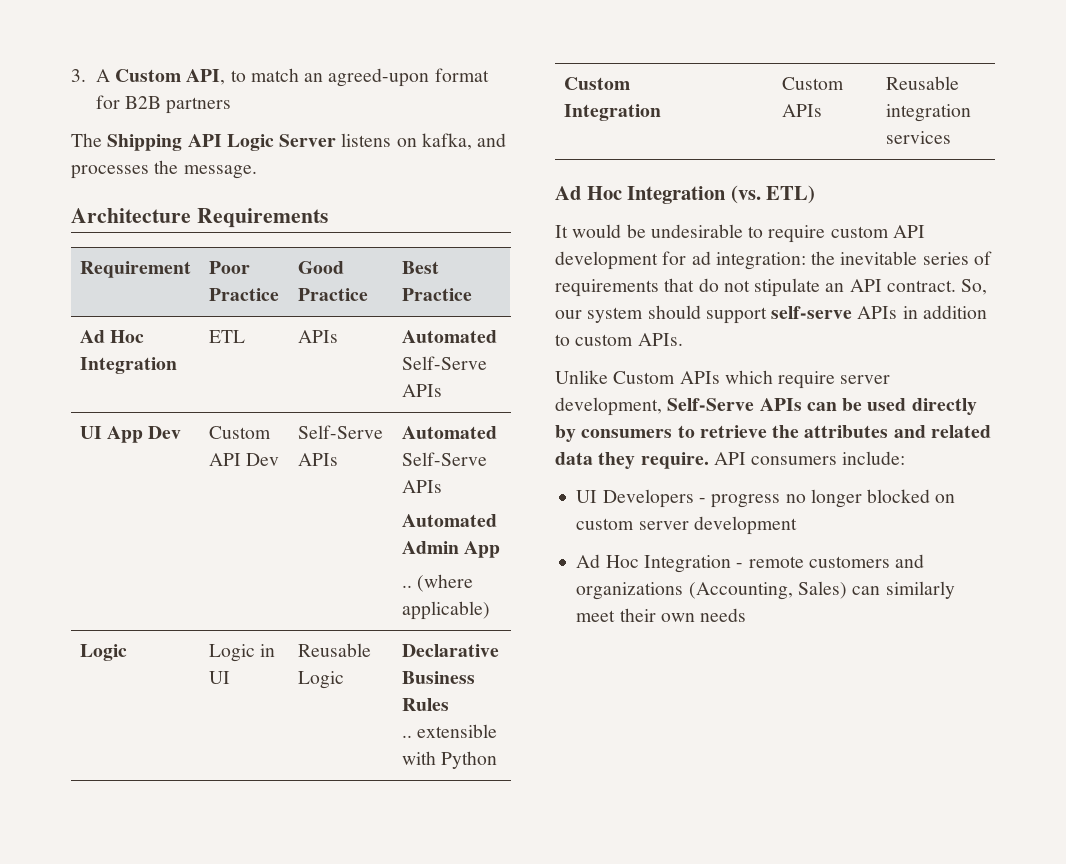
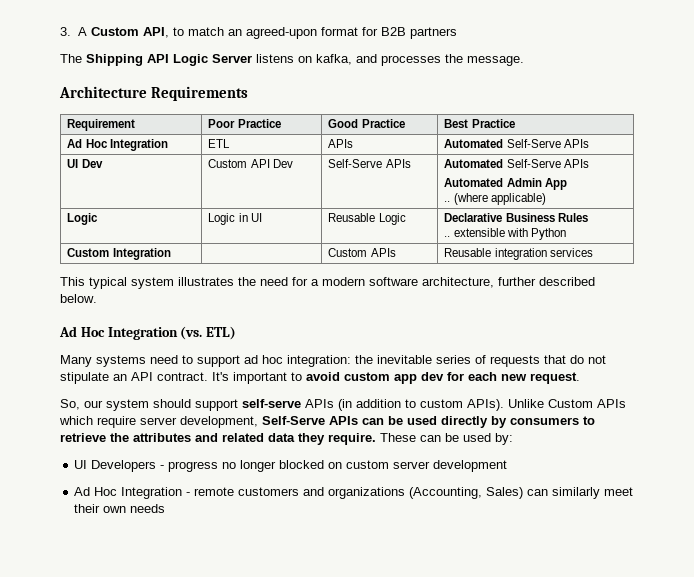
[106,426,143,443] App -> (79, 163) none
(951, 137) none -> [60,277,595,289] [60,294,97,303] // This typical system illustrates the need for a modern software architecture, further described below.
[555,224,925,243] [555,251,711,270] It would be undesirable to require custom API development for ad -> [60,355,283,367] Many systems need to support ad hoc
[555,279,659,297] requirements -> [490,355,540,367] requests
(956, 286) none -> [212,372,580,384] It's important to avoid custom app dev for each new request. //
[902,306,918,319] in -> [338,399,352,411] (in
[637,333,683,346] APIs. // -> [467,399,504,411] APIs).
[713,451,906,465] API consumers include: -> [380,433,513,445] These can be used by:

